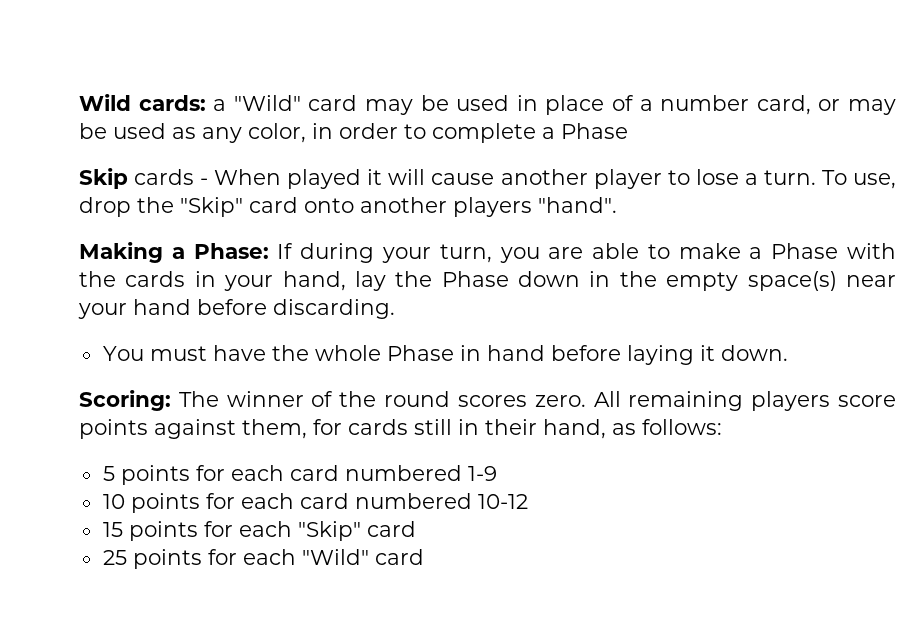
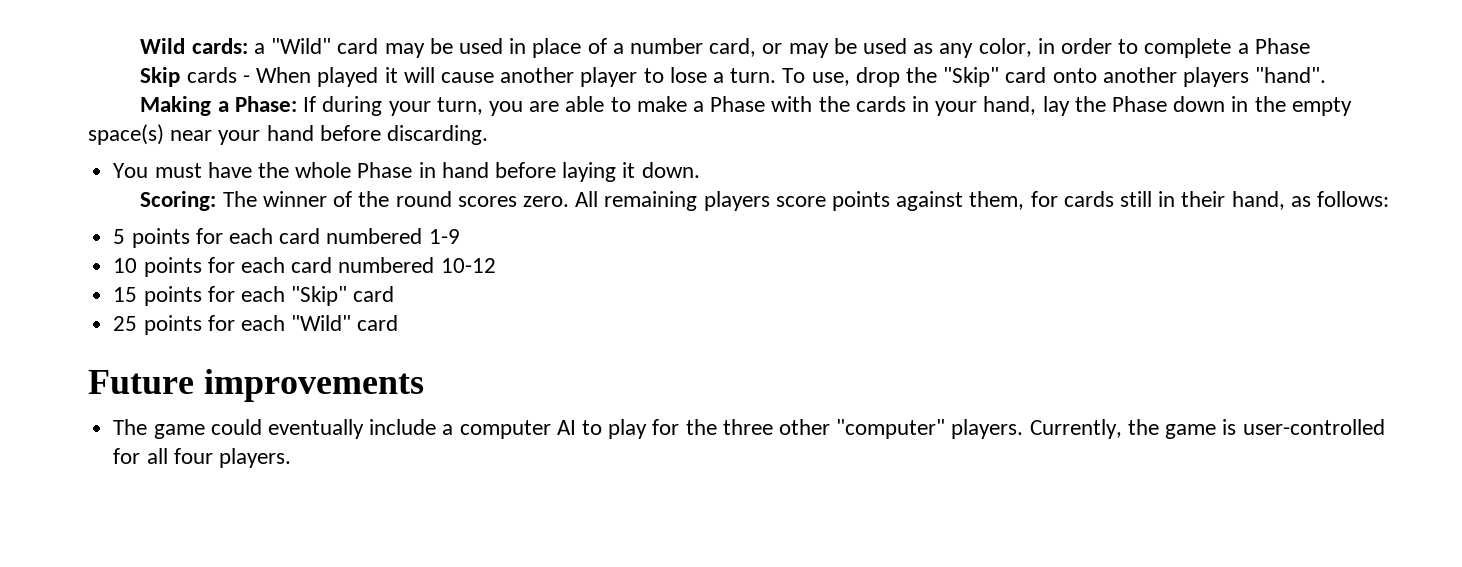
(424, 557) none -> [88,369,424,402] [113,419,1385,439] [113,448,291,468] // Future improvements // The game could eventually include a computer AI to play for the three other "computer" players. Currently, the game is user-controlled for all four players.

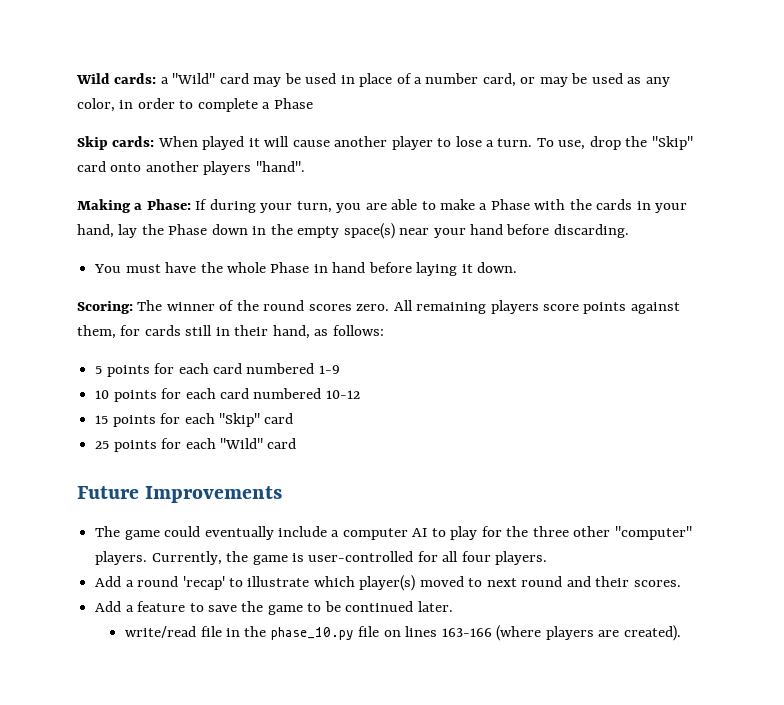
[186,67,250,83] cards - -> [112,136,155,147] cards:
[203,369,424,402] improvements -> [145,486,283,503] Improvements
(291, 458) none -> [95,575,681,591] [95,601,453,615] [125,625,681,641] // Add a round 'recap' to illustrate which player(s) moved to next round and their scores. // Add a feature to save the game to be continued later. // write/read file in the phase_10.py file on lines 163-166 (where players are created).

